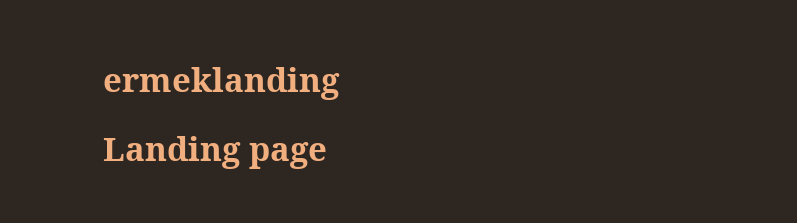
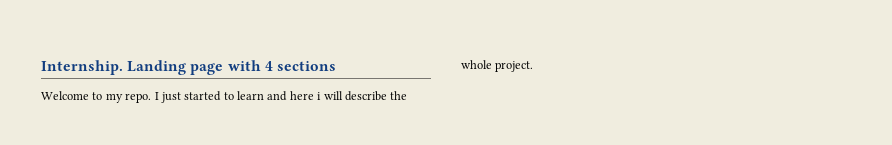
[103,67,340,100] ermeklanding // -> [41,60,123,75] Internship.
(327, 155) none -> [227,60,336,71] [41,91,408,103] [461,60,534,72] with 4 sections // Welcome to my repo. I just started to learn and here i will describe the whole project.

